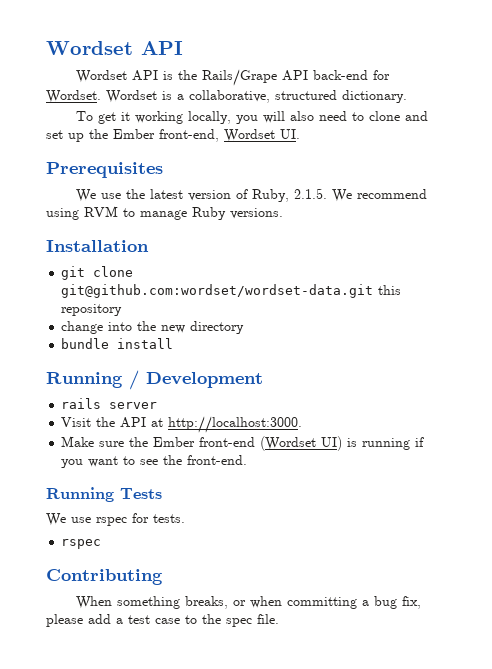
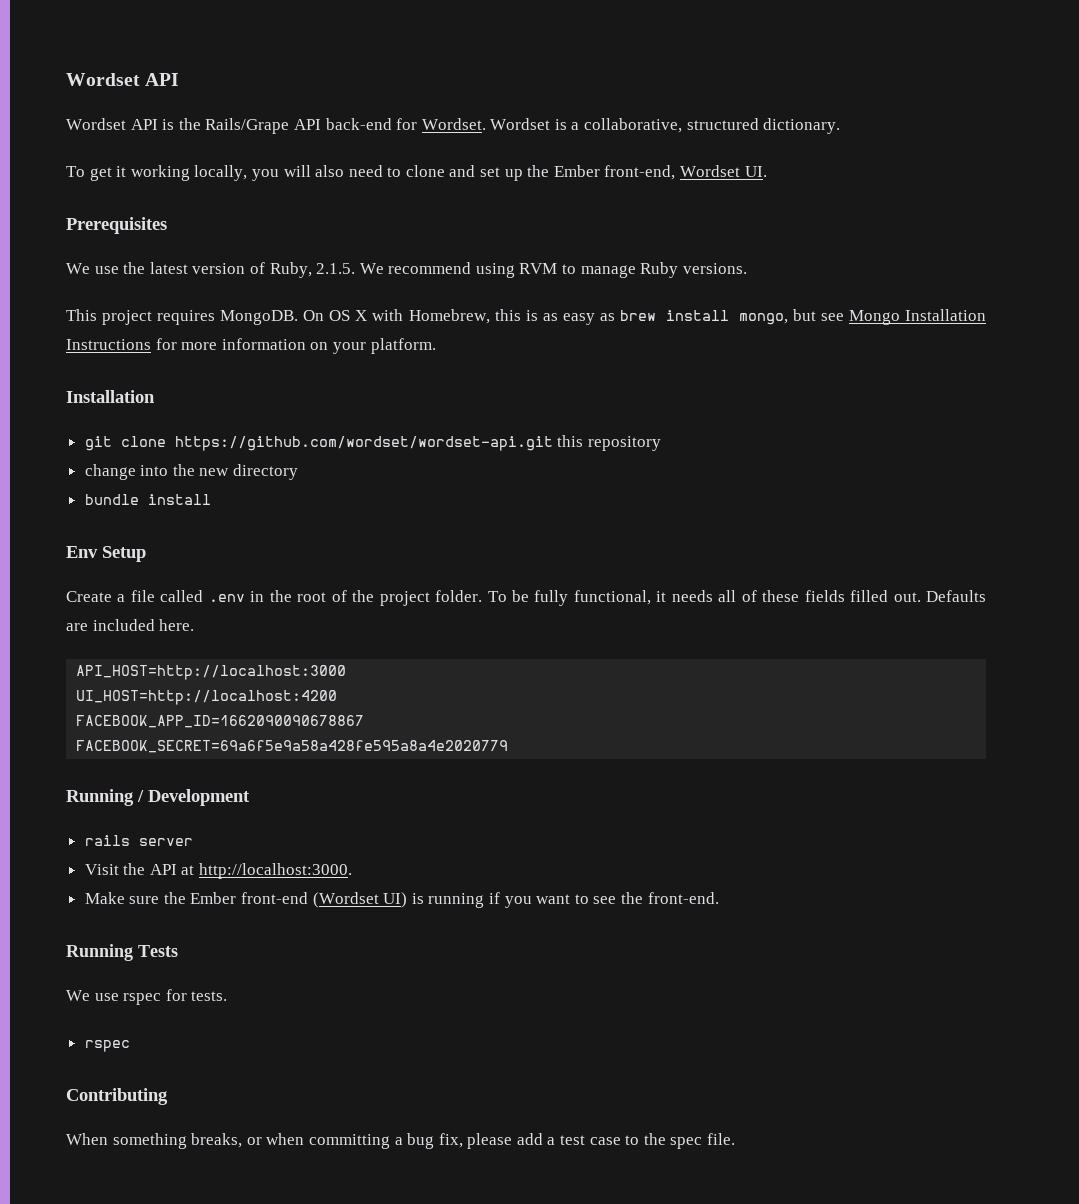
(283, 213) none -> [66,309,987,325] [66,338,436,354] // This project requires MongoDB. On OS X with Homebrew, this is as easy as brew install mongo, but see Mongo Installation Instructions for more information on your platform.
[61,284,374,298] git@github.com:wordset/wordset-data.git -> [174,436,553,451] https://github.com/wordset/wordset-api.git
(174, 343) none -> [66,546,146,562] [66,590,987,606] [66,619,195,631] [76,665,347,680] [76,690,338,705] [76,715,365,728] [76,740,509,753] // Env Setup // Create a file called .env in the root of the project folder. To be fully functional, it needs all of these fields filled out. Defaults are included here. // API_HOST=http://localhost:3000 // UI_HOST=http://localhost:4200 // FACEBOOK_APP_ID=1662090090678867 // FACEBOOK_SECRET=69a6f5e9a58a428fe595a8a4e2020779

